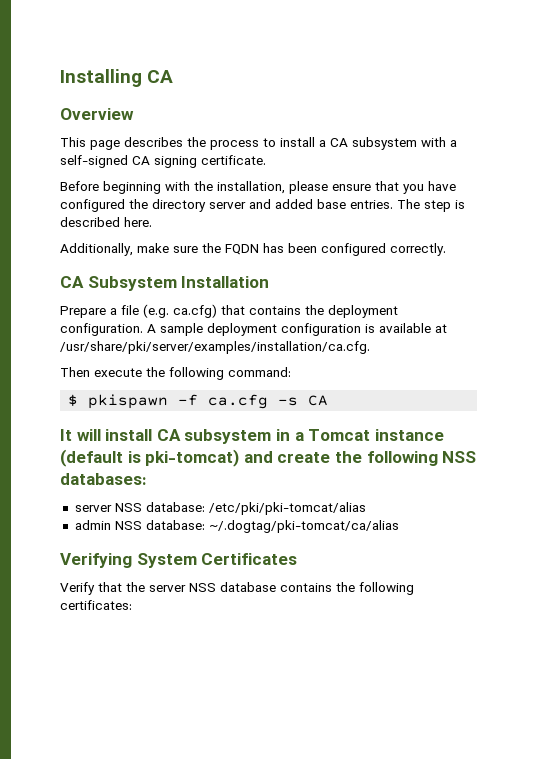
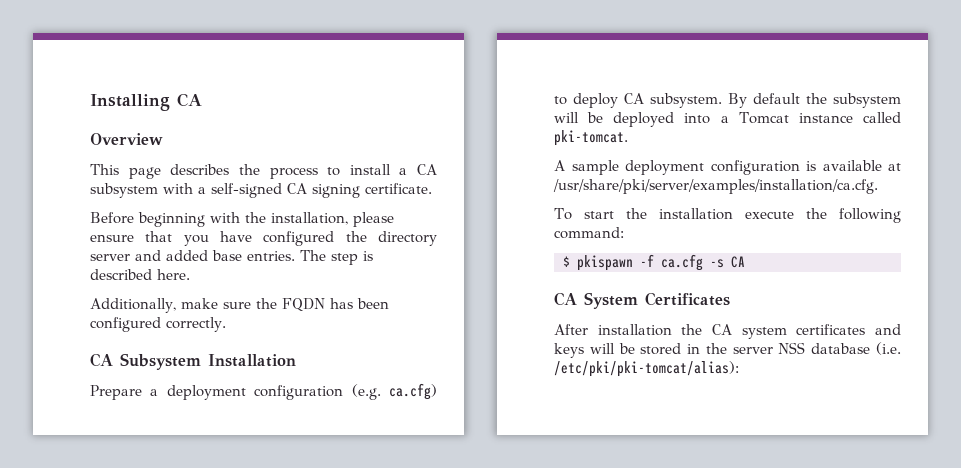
[121,304,398,318] [60,323,143,336] file (e.g. ca.cfg) that contains the deployment configuration. -> [166,383,437,400] [554,93,901,108] [554,112,901,127] [554,130,628,146] deployment configuration (e.g. ca.cfg) to deploy CA subsystem. By default the subsystem will be deployed into a Tomcat instance called pki-tomcat. //
[60,367,90,377] Then -> [554,208,733,220] To start the installation
[60,429,444,444] [60,449,477,467] [60,473,147,485] [74,502,366,515] [74,520,399,533] [60,553,298,568] [60,582,414,595] [60,600,132,610] It will install CA subsystem in a Tomcat instance (default is pki-tomcat) and create the following NSS databases: // server NSS database: /etc/pki/pki-tomcat/alias // admin NSS database: ~/.dogtag/pki-tomcat/ca/alias // Verifying System Certificates // Verify that the server NSS database contains the following certificates: -> [554,292,730,309] [554,324,901,339] [554,342,901,358] [554,361,739,377] CA System Certificates // After installation the CA system certificates and keys will be stored in the server NSS database (i.e. /etc/pki/pki-tomcat/alias):

